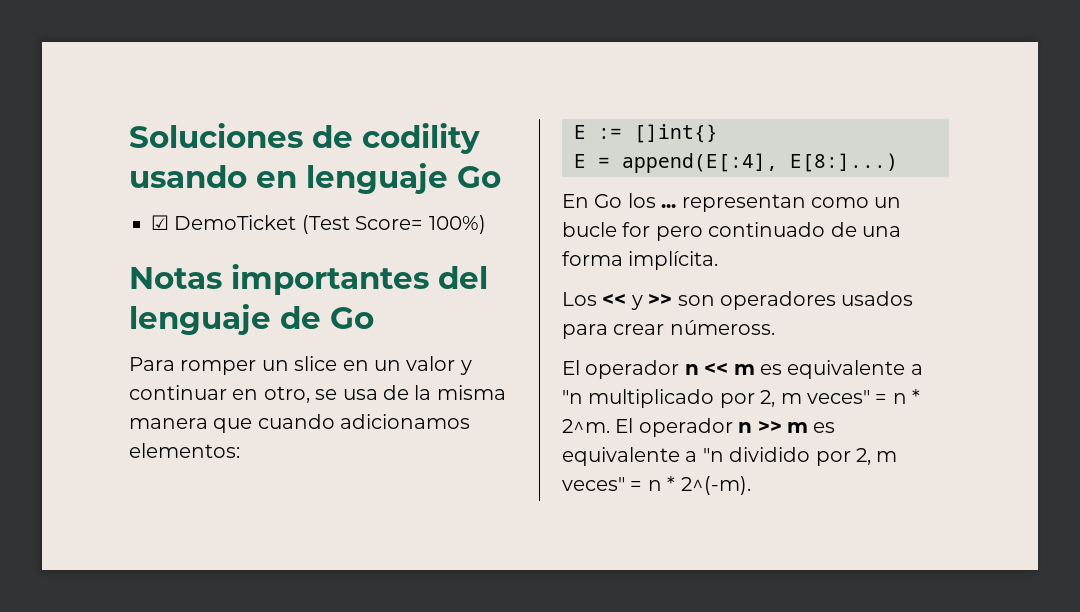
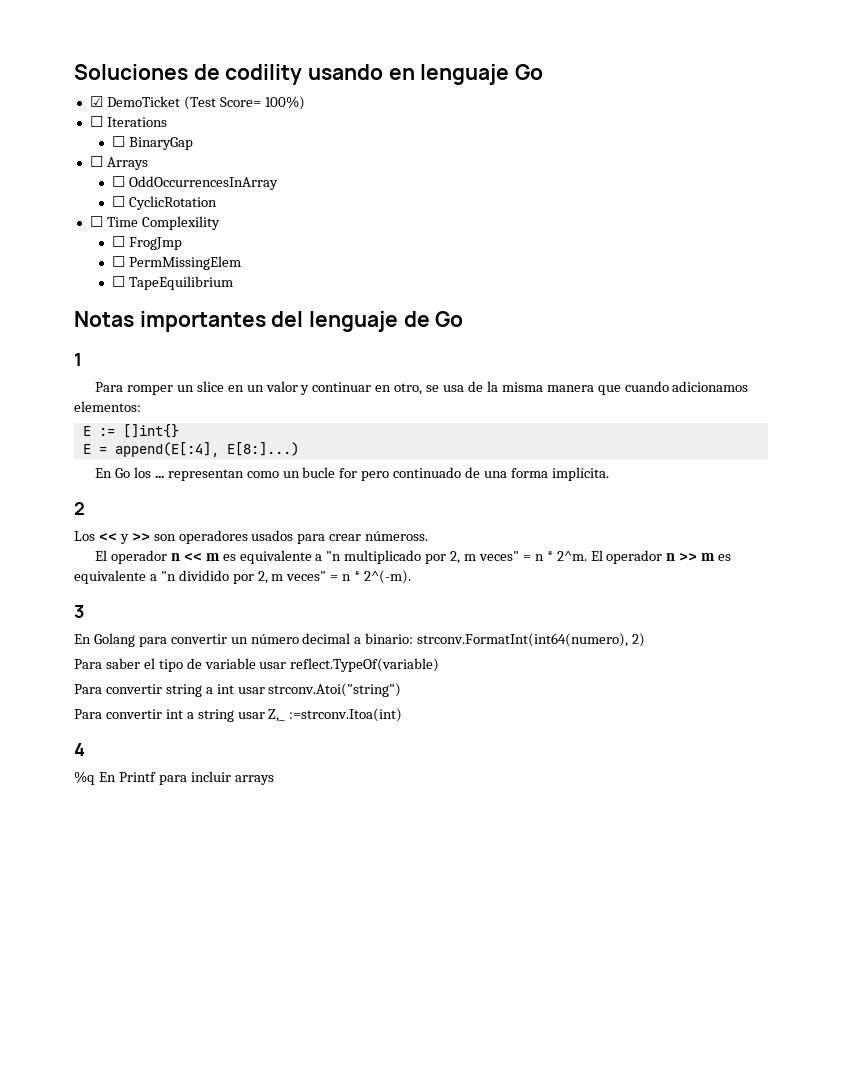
(486, 224) none -> [89,116,167,127] [112,136,194,150] [89,156,148,170] [112,176,279,190] [112,196,218,210] [89,216,220,230] [112,236,183,250] [112,256,242,270] [112,276,234,290] // ☐ Iterations // ☐ BinaryGap // ☐ Arrays // ☐ OddOccurrencesInArray // ☐ CyclicRotation // ☐ Time Complexility // ☐ FrogJmp // ☐ PermMissingElem // ☐ TapeEquilibrium
(374, 318) none -> [74,353,82,366] // 1
(719, 260) none -> [74,502,85,515] // 2
(751, 485) none -> [74,605,84,618] [74,633,646,647] [74,658,440,672] [74,683,402,697] [74,708,403,722] [74,743,85,756] [74,771,274,785] // 3 // En Golang para convertir un número decimal a binario: strconv.FormatInt(int64(numero), 2) // Para saber el tipo de variable usar reflect.TypeOf(variable) // Para convertir string a int usar strconv.Atoi("string") // Para convertir int a string usar Z,_ :=strconv.Itoa(int) // 4 // %q En Printf para incluir arrays

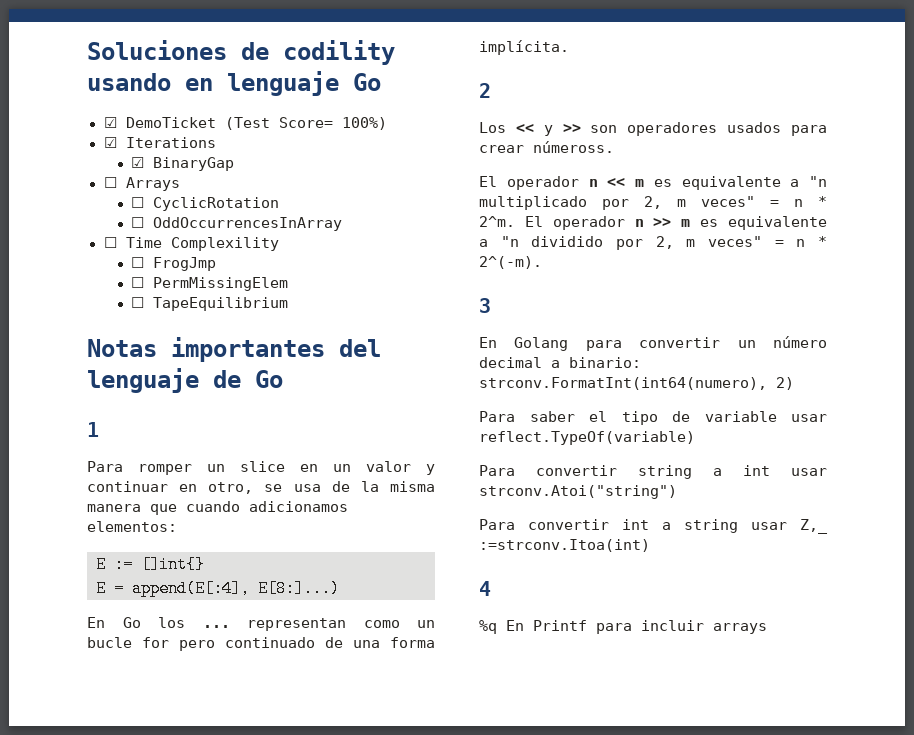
[89,116,103,127] ☐ -> [103,137,117,148] ☑
[112,136,126,147] ☐ -> [131,157,145,168] ☑
[129,176,279,190] [112,196,218,210] OddOccurrencesInArray // ☐ CyclicRotation -> [153,197,280,211] [131,217,343,231] CyclicRotation // ☐ OddOccurrencesInArray

